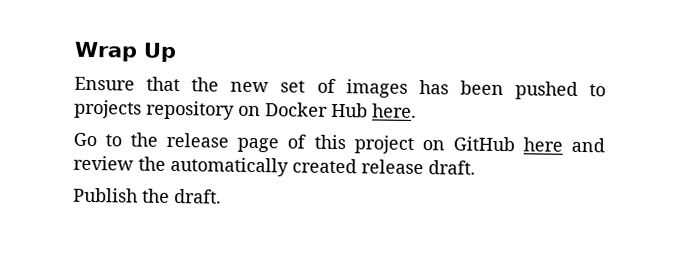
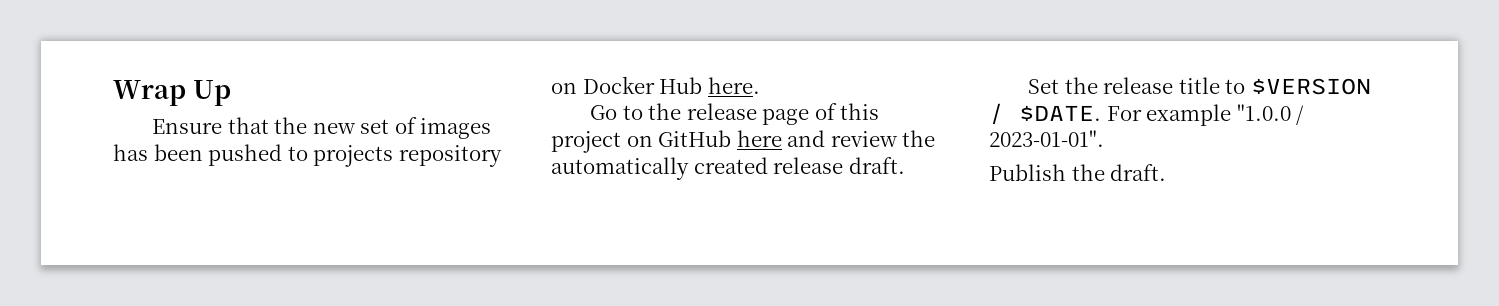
(476, 167) none -> [1027,77,1371,95] [989,103,1305,126] [989,130,1104,147] // Set the release title to $VERSION / $DATE. For example "1.0.0 / 2023-01-01".

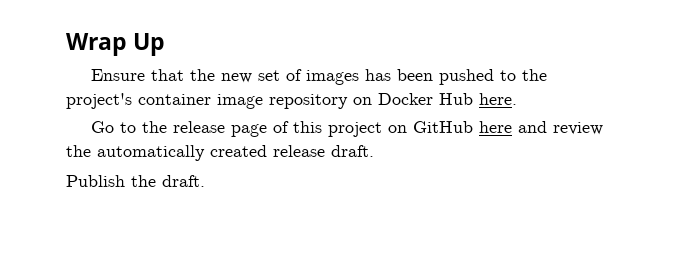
[313,145,394,167] projects -> [522,69,548,81] [66,93,263,109] the project's container image
[1027,77,1371,95] [989,103,1305,126] [989,130,1104,147] // Set the release title to $VERSION / $DATE. For example "1.0.0 / 2023-01-01". -> (374, 151) none

